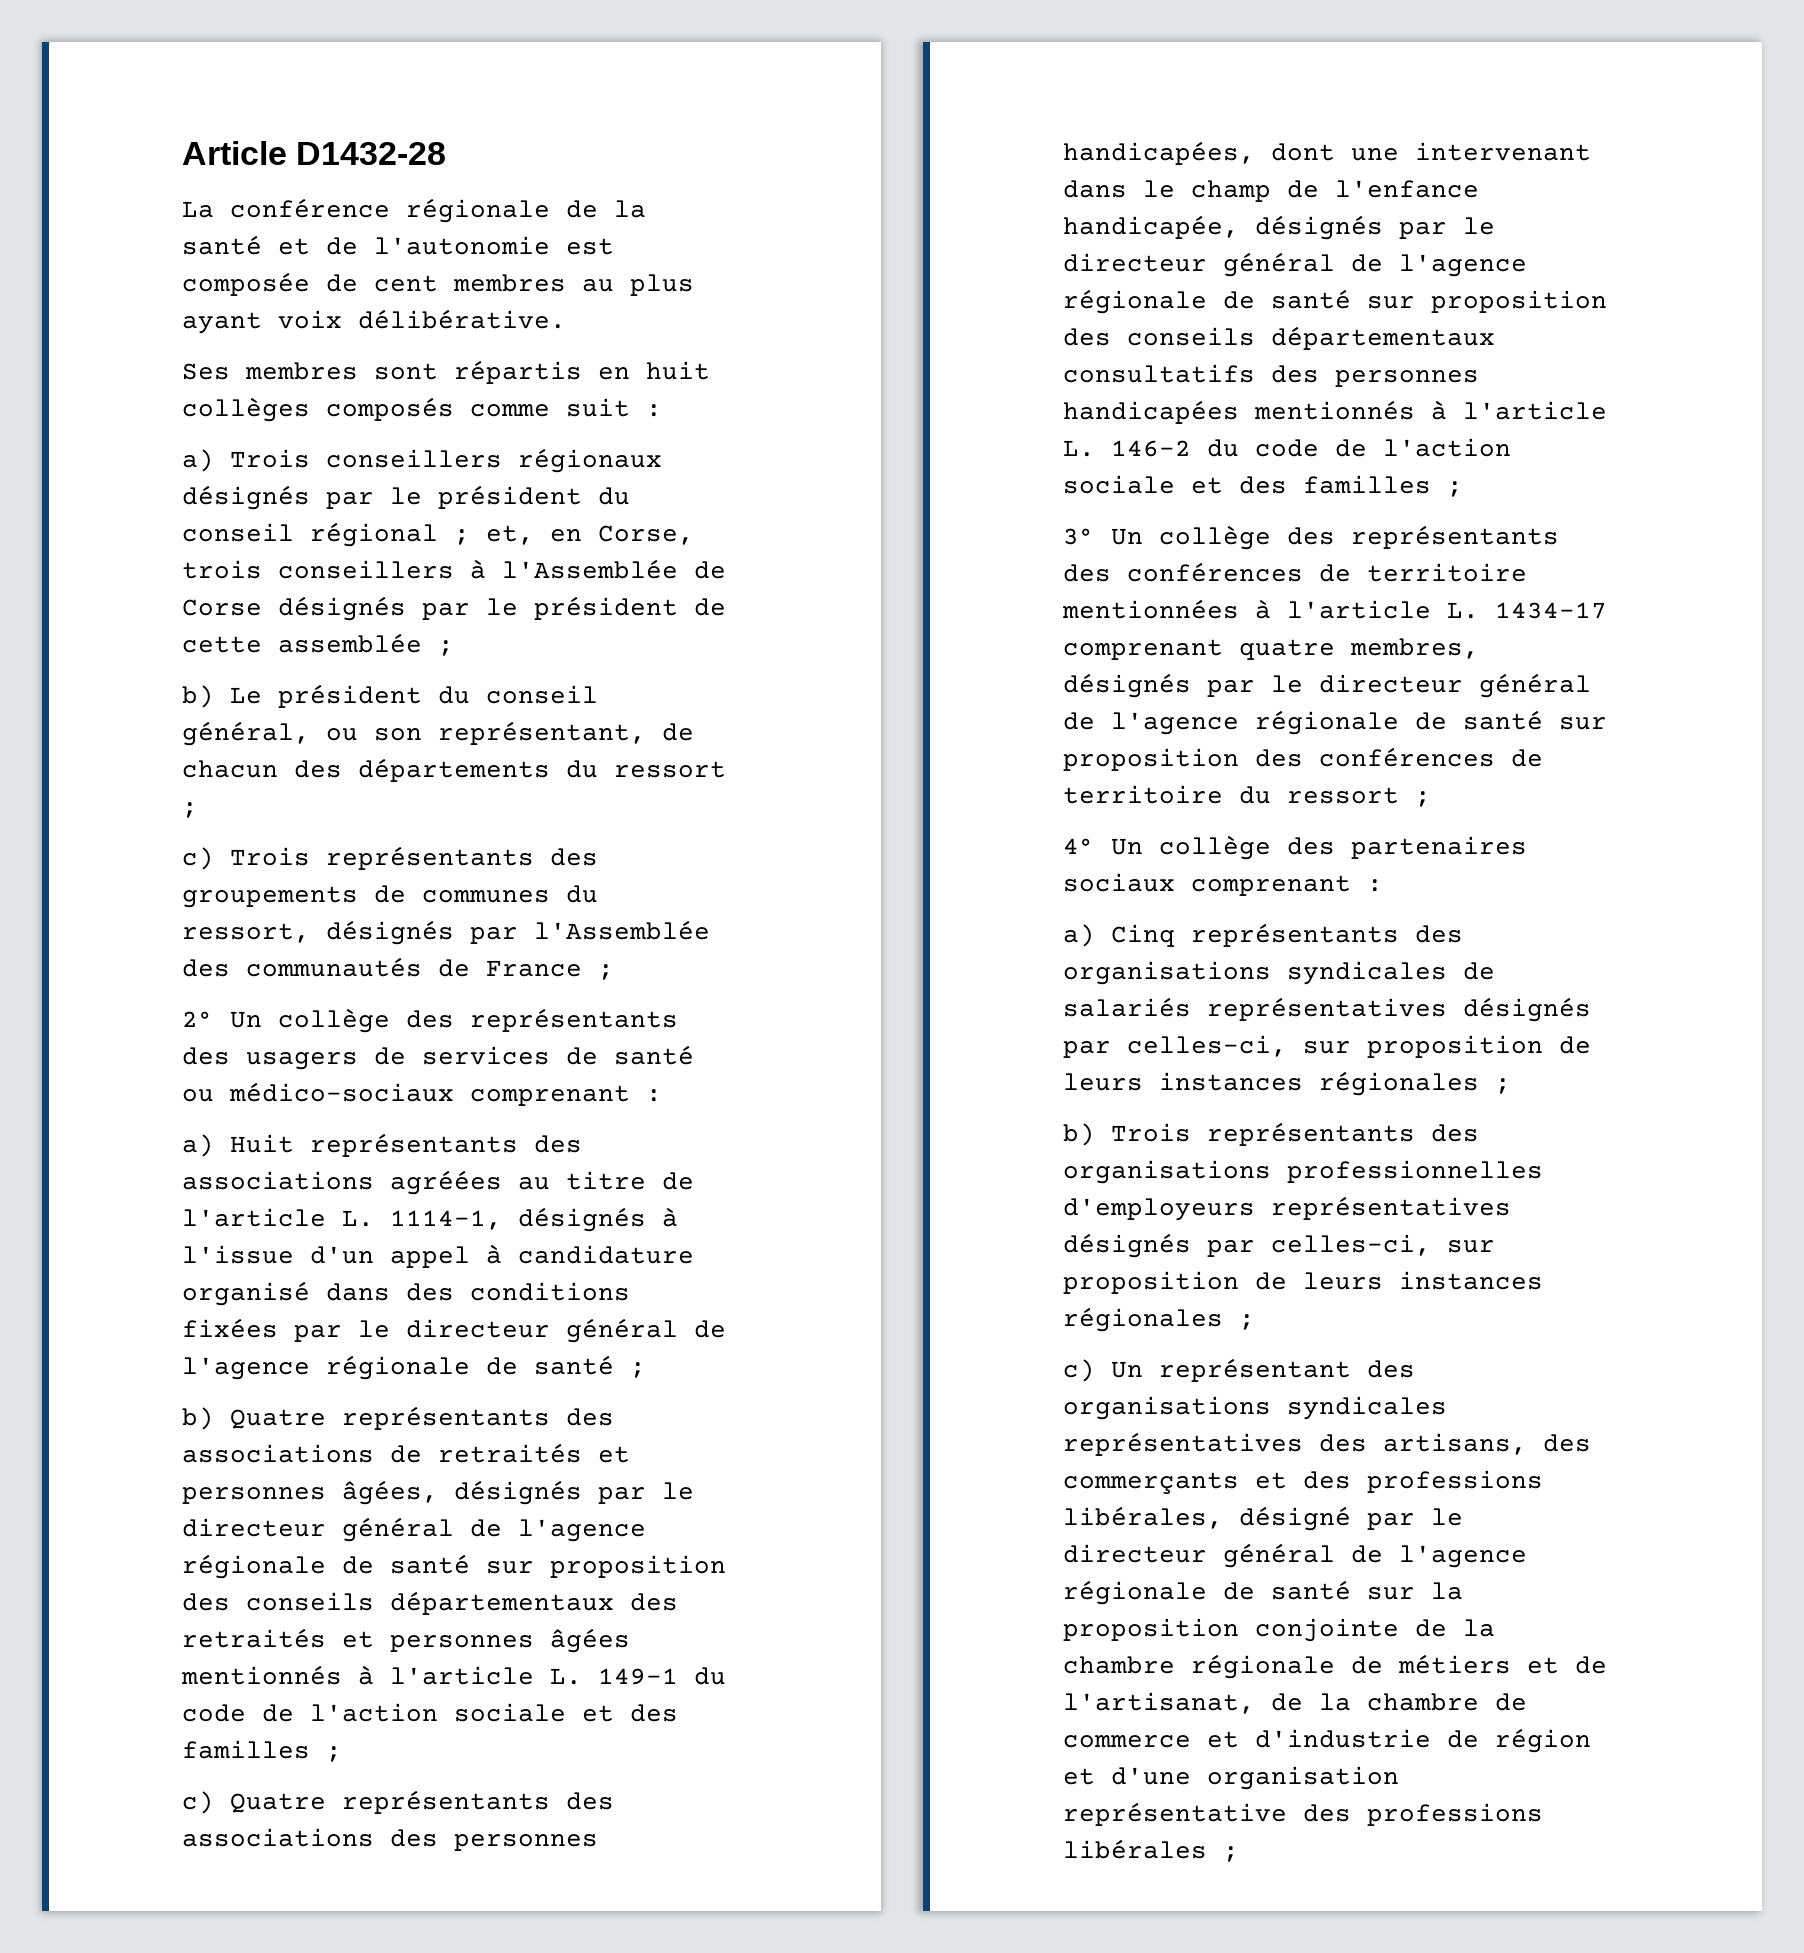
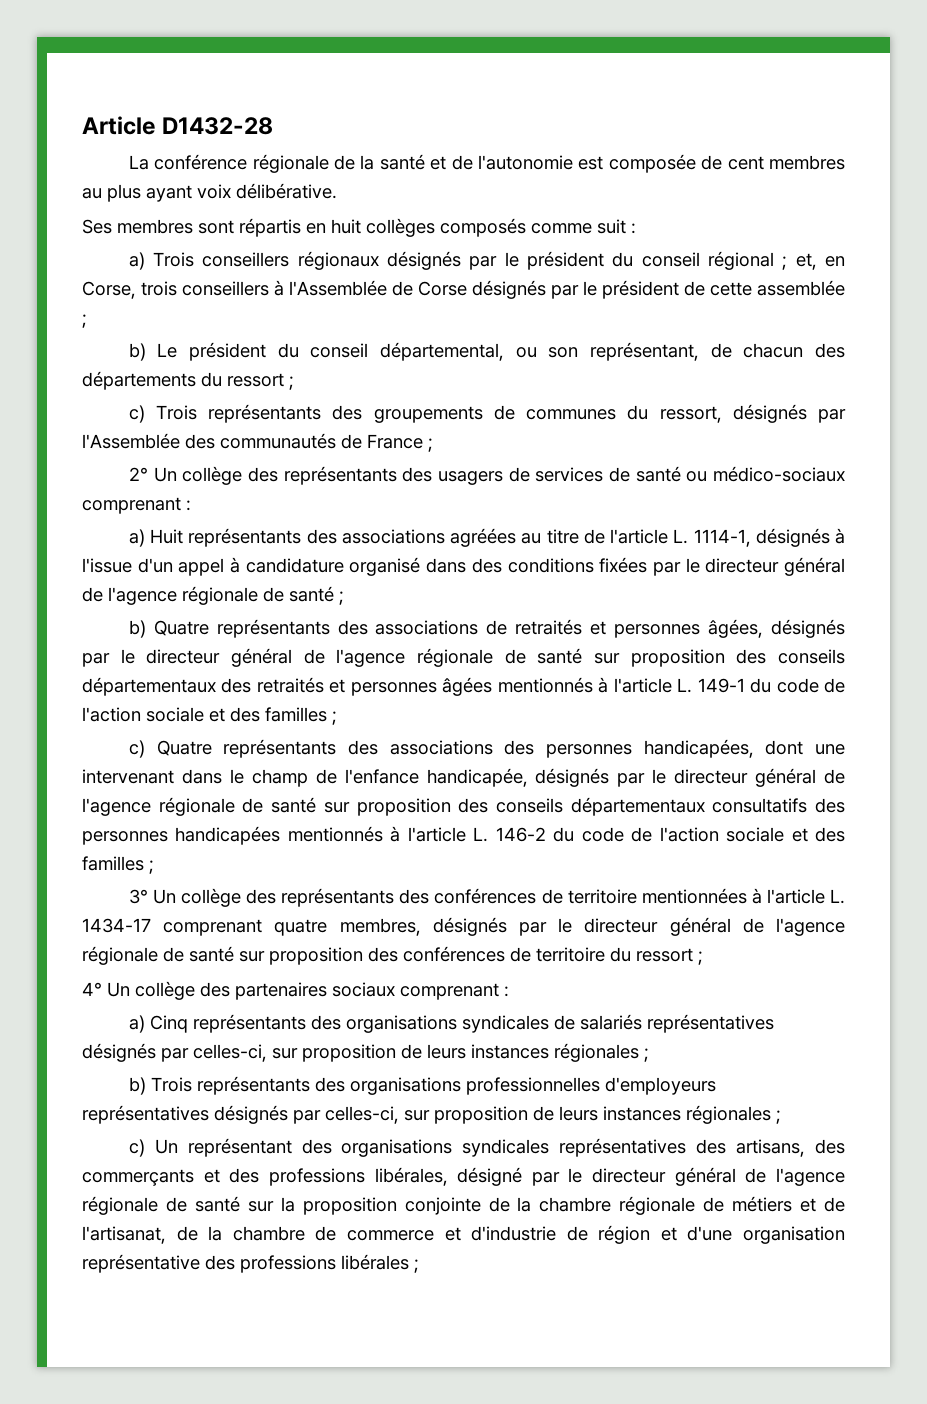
[182,721,310,746] général, -> [380,342,505,361] départemental,

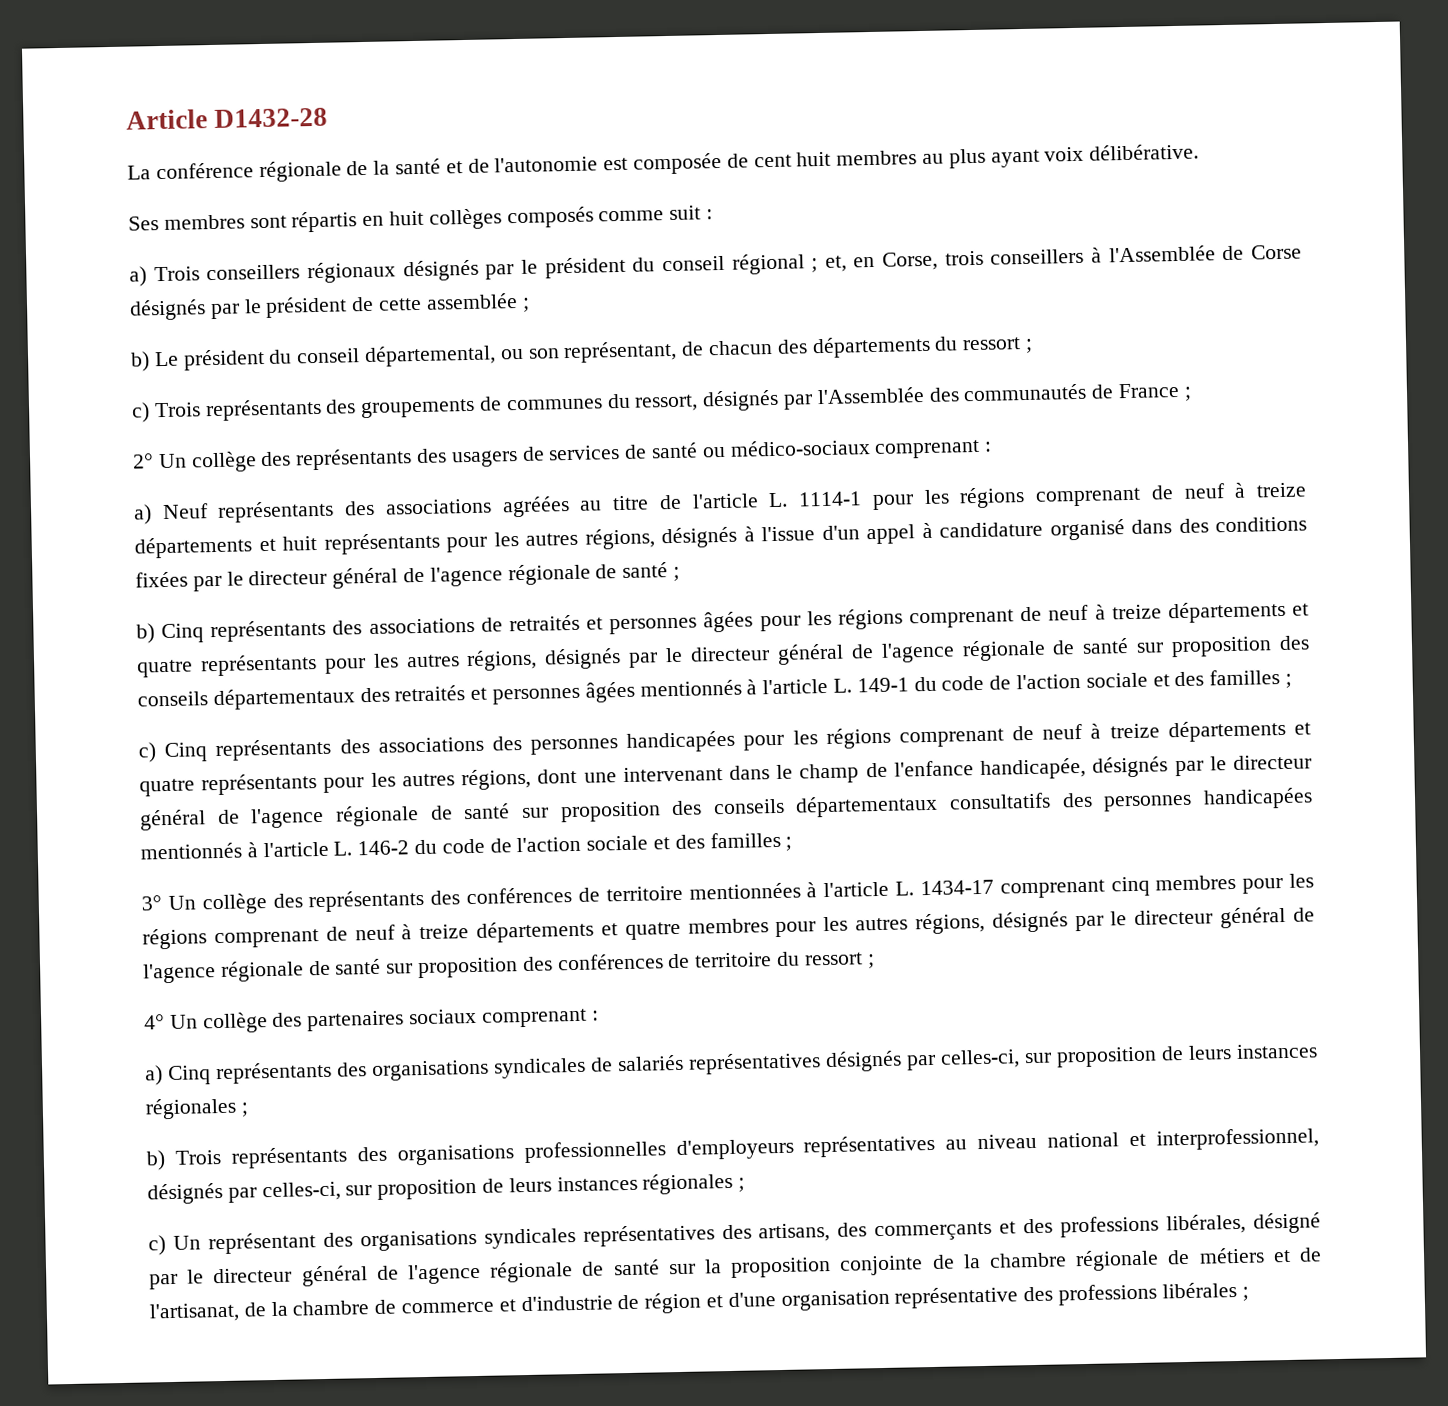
(764, 163) none -> [796,151,832,167] huit
[150,529,184,544] Huit -> [161,503,209,520] Neuf
[693,529,751,547] 1114-1, -> [798,482,1307,511] [134,528,655,559] 1114-1 pour les régions comprenant de neuf à treize départements et huit représentants pour les autres régions,
[153,620,209,636] Quatre -> [161,623,205,644] Cinq
[708,619,764,638] âgées, -> [703,600,1309,633] [137,649,538,678] âgées pour les régions comprenant de neuf à treize départements et quatre représentants pour les autres régions,
[156,740,212,756] Quatre -> [164,742,209,763] Cinq
[643,739,754,758] handicapées, -> [626,719,1311,753] [139,768,532,797] handicapées pour les régions comprenant de neuf à treize départements et quatre représentants pour les autres régions,
[274,918,421,936] quatre membres, -> [1110,873,1314,897] [142,912,985,950] cinq membres pour les régions comprenant de neuf à treize départements et quatre membres pour les autres régions,
(209, 1114) none -> [945,1127,1319,1151] au niveau national et interprofessionnel,

